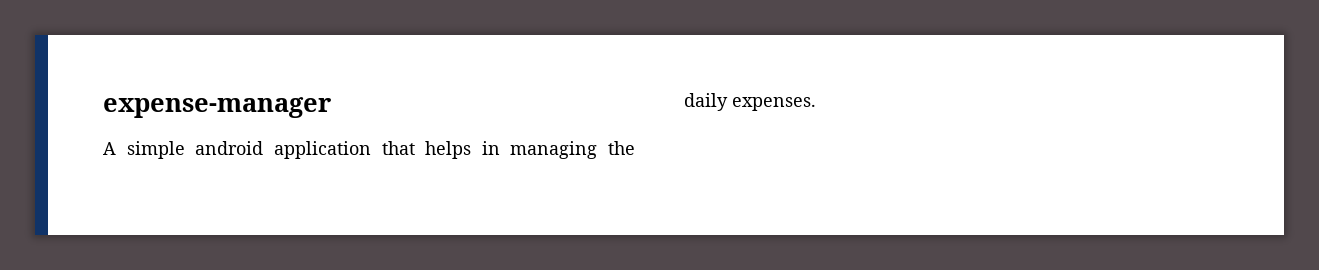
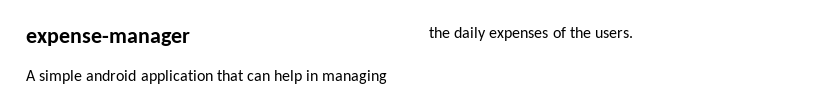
[425,141,472,159] helps -> [246,70,303,84] can help
[732,97,816,111] expenses. -> [489,27,633,41] expenses of the users.

